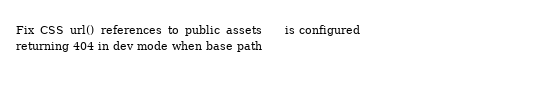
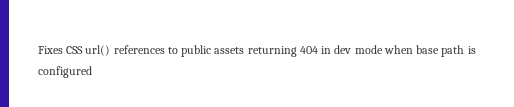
[16,26,35,34] Fix -> [38,46,63,54] Fixes

